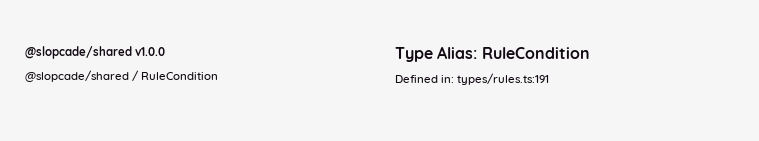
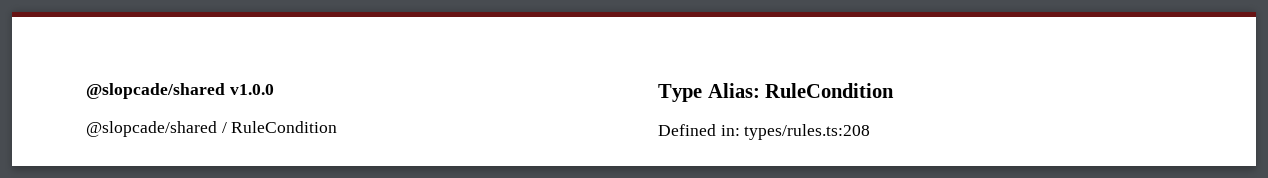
[457,73,550,85] types/rules.ts:191 -> [744,124,871,140] types/rules.ts:208

